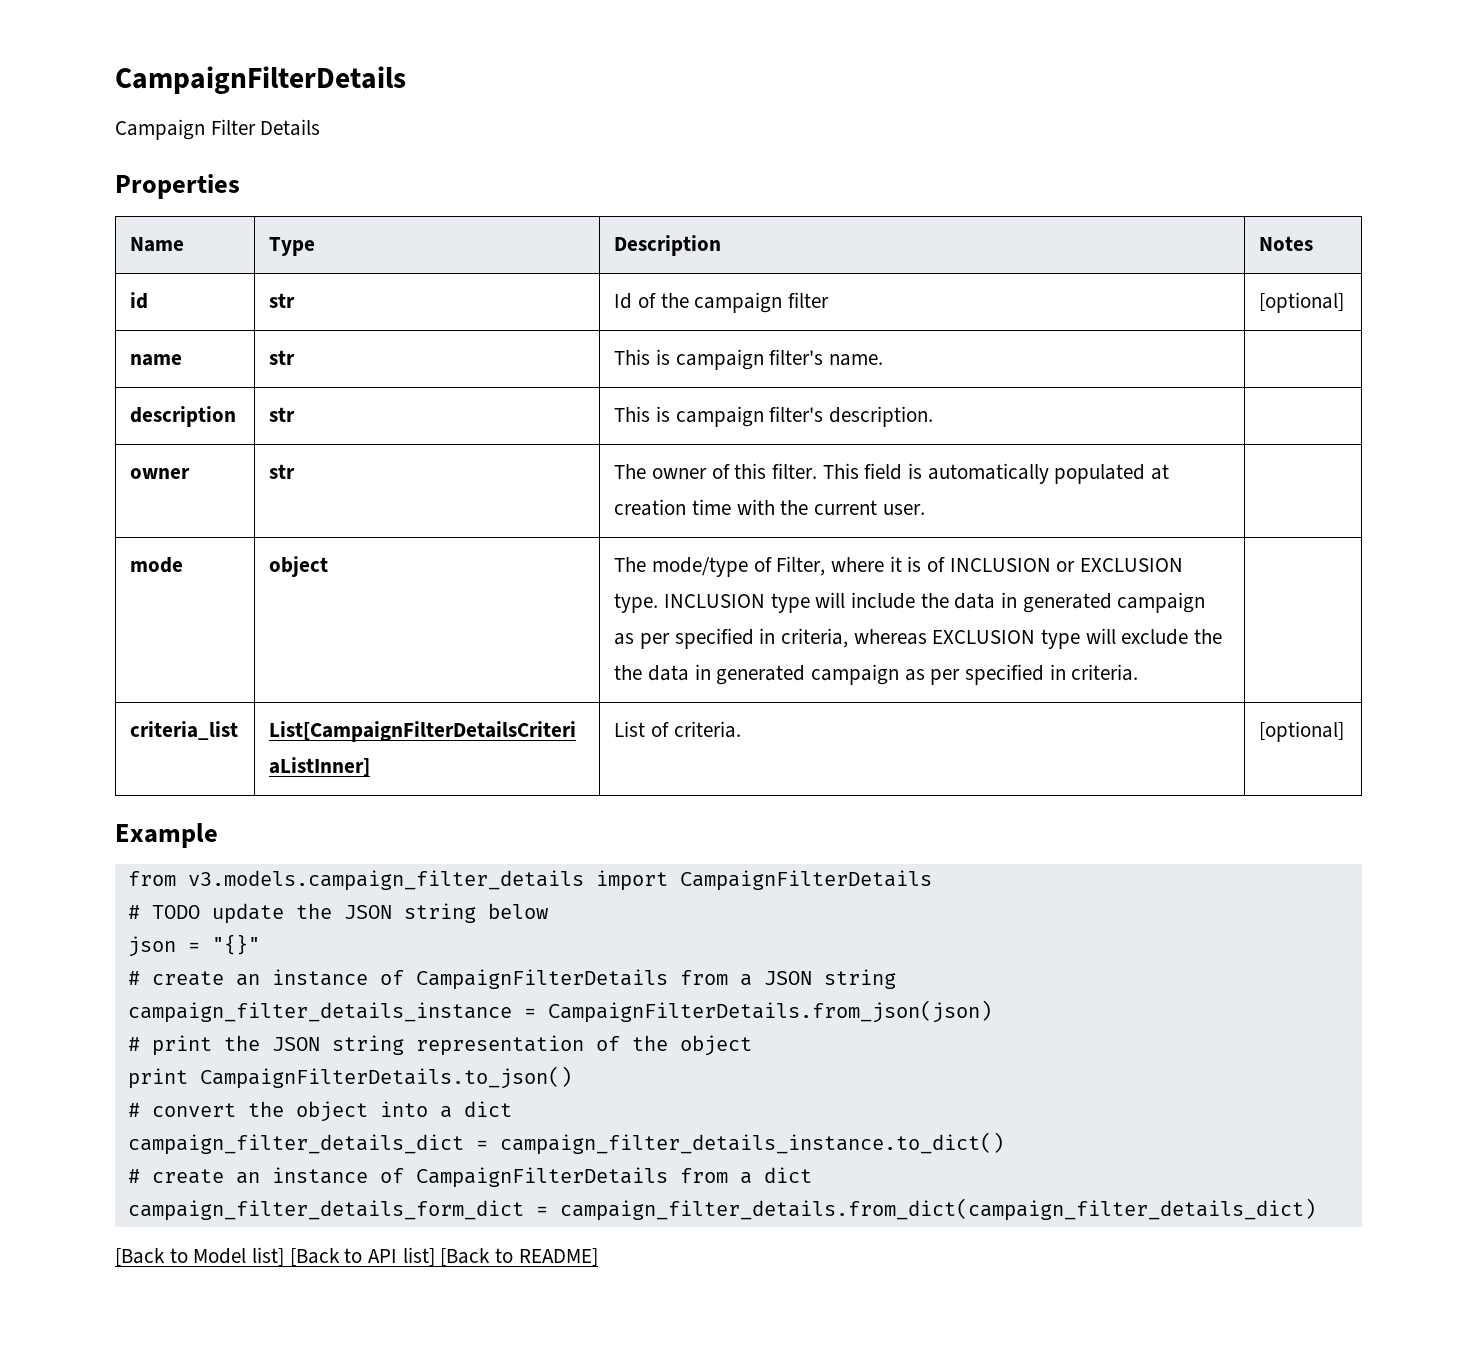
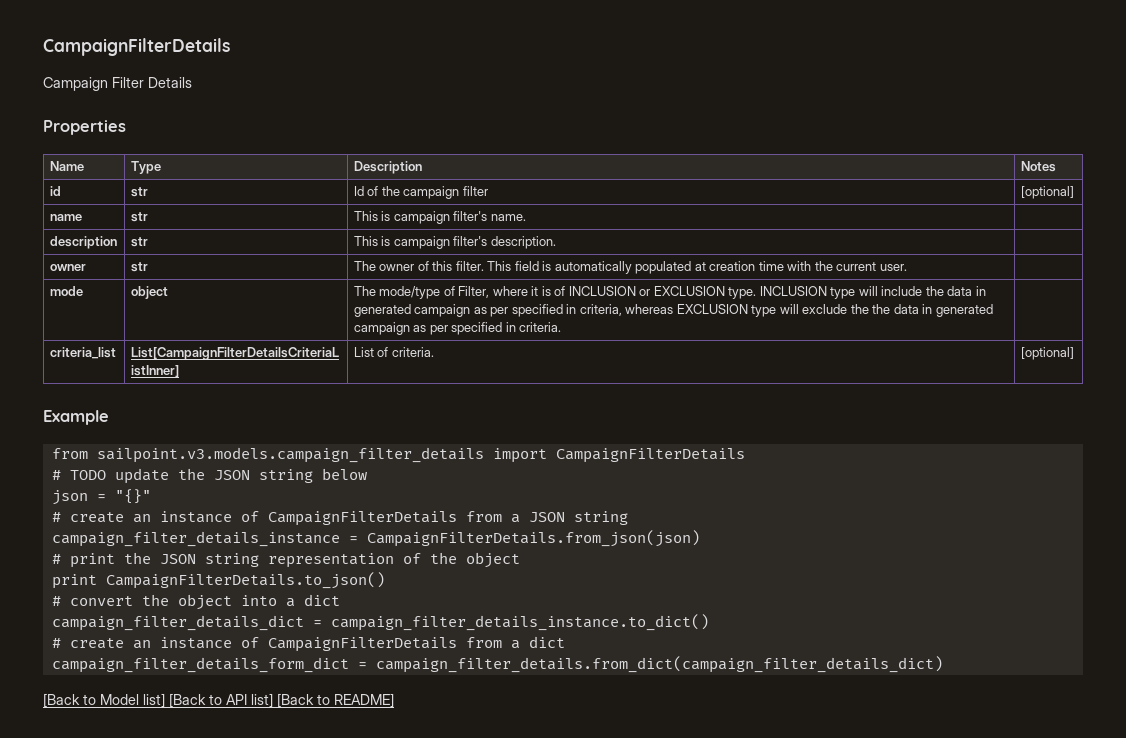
[187,870,584,891] v3.models.campaign_filter_details -> [96,447,484,463] sailpoint.v3.models.campaign_filter_details

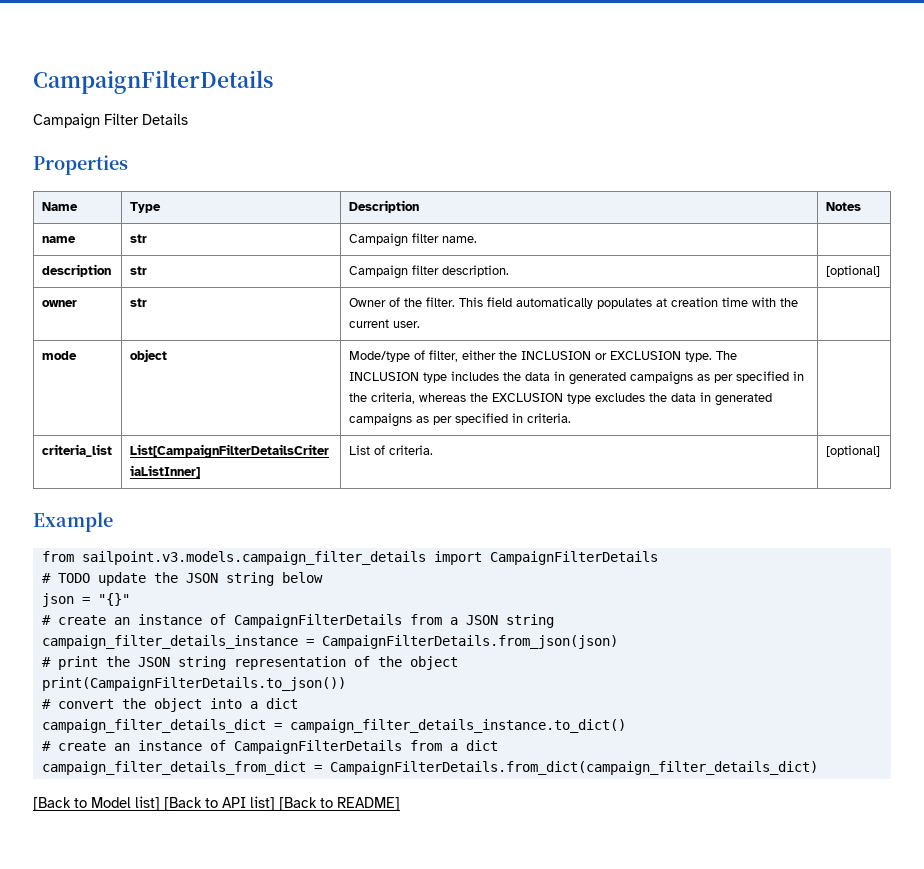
[49,186,61,196] [130,187,148,197] [353,186,488,199] [1020,186,1074,199] [49,214,82,221] [130,212,148,222] [353,211,488,224] id | str | Id of the campaign filter | [optional] // name | str | This is campaign filter's -> [41,236,76,243] [129,234,147,243] [348,233,439,247] name | str | Campaign filter
[353,236,488,249] This is campaign filter's -> [348,265,439,279] Campaign filter
(556, 242) none -> [825,265,880,277] [optional]
[353,261,692,274] The owner of this filter. This field is automatically populated -> [348,297,652,309] Owner of the filter. This field automatically populates
[353,286,566,299] The mode/type of Filter, where it is of -> [348,350,517,362] Mode/type of filter, either the
(757, 293) none -> [715,351,737,360] The
[858,286,986,296] [353,304,577,317] will include the data in generated campaign as per specified in -> [450,371,804,385] [348,393,367,402] includes the data in generated campaigns as per specified in the
(674, 309) none -> [469,393,488,402] the
[779,304,993,317] [353,322,410,335] will exclude the the data in generated campaign -> [594,392,772,406] [348,413,412,427] excludes the data in generated campaigns
[51,572,385,589] print CampaignFilterDetails.to_json() -> [41,677,346,691] print(CampaignFilterDetails.to_json())
[51,656,943,673] campaign_filter_details_form_dict = campaign_filter_details.from_dict(campaign_filter_details_dict) -> [41,761,818,775] campaign_filter_details_from_dict = CampaignFilterDetails.from_dict(campaign_filter_details_dict)

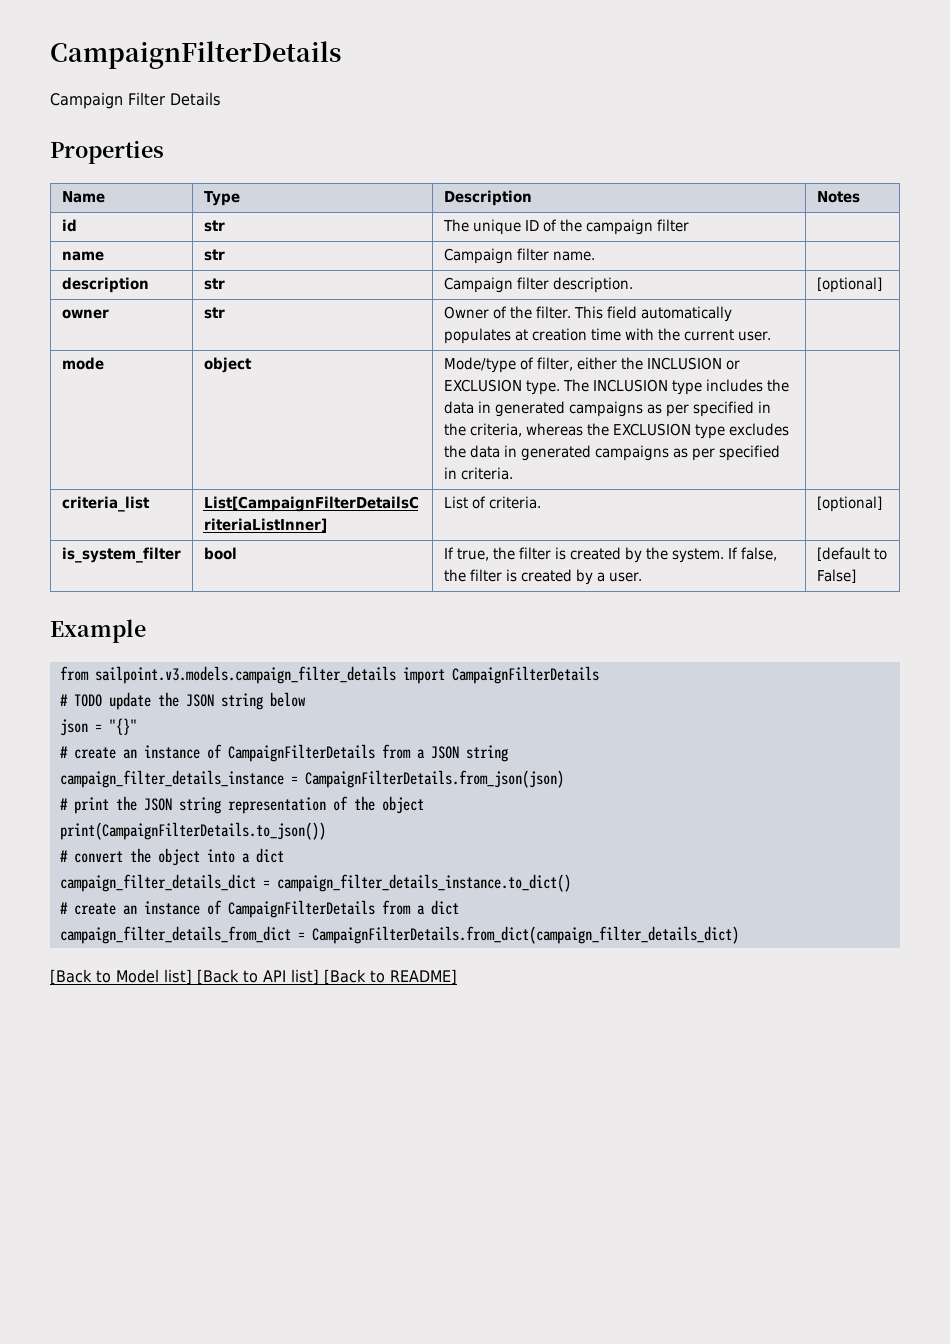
(861, 206) none -> [61,219,77,232] [203,220,225,232] [442,219,689,235] // id | str | The unique ID of the campaign filter |
(880, 451) none -> [61,547,181,563] [203,547,237,560] [443,547,777,563] [443,569,643,585] [816,547,887,561] [816,569,857,583] // is_system_filter | bool | If true, the filter is created by the system. If false, the filter is created by a user. | [default to False]

